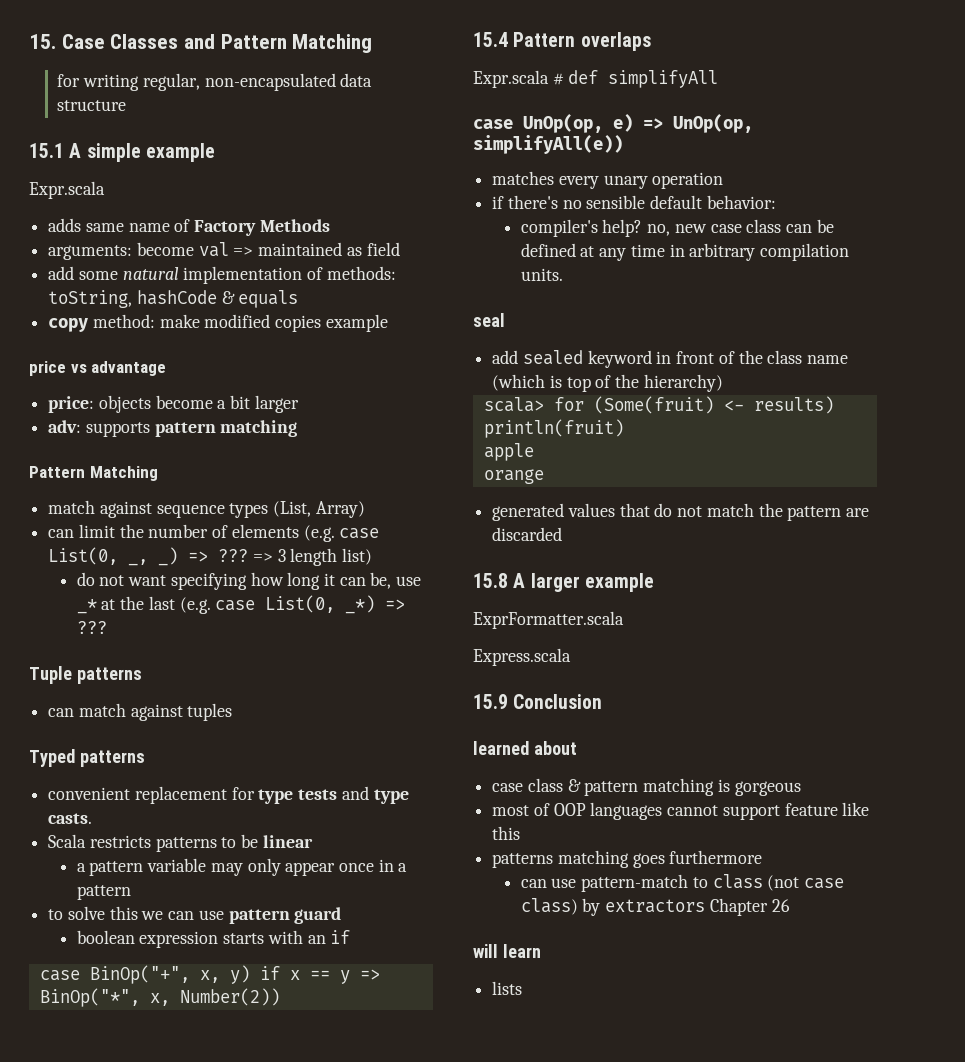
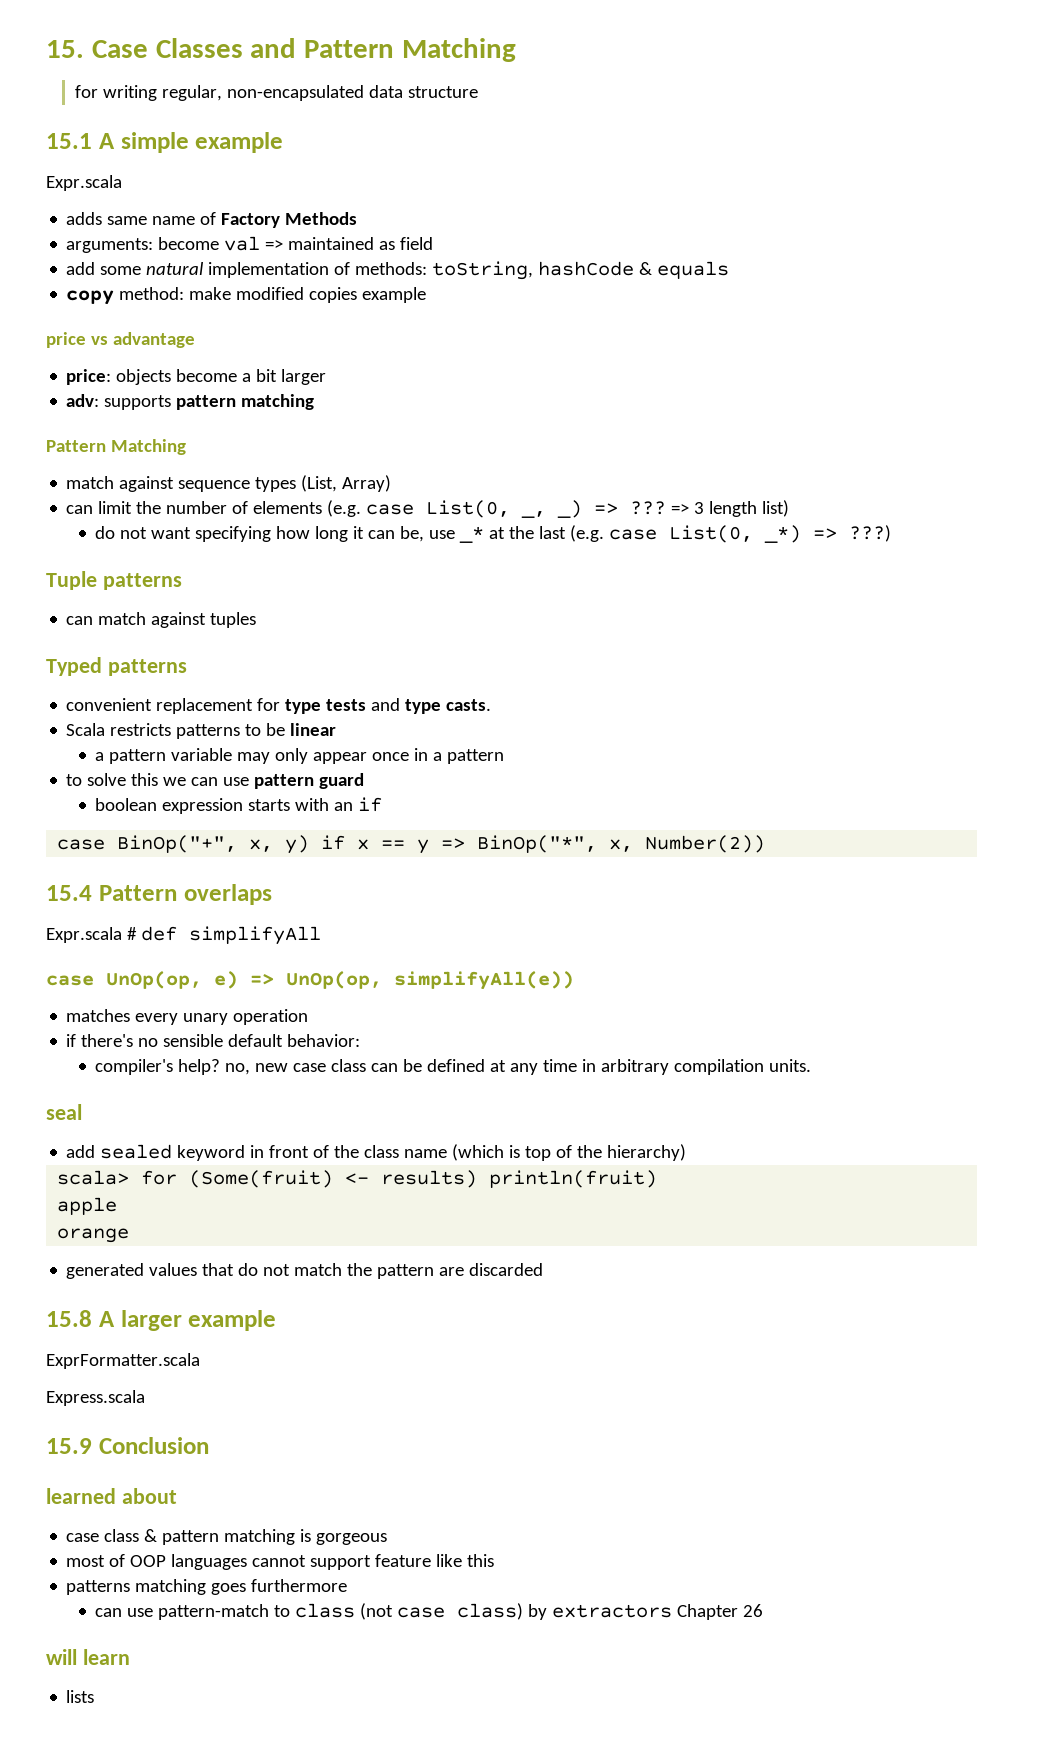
[76,621,107,634] ??? -> [849,525,892,542] ???)

